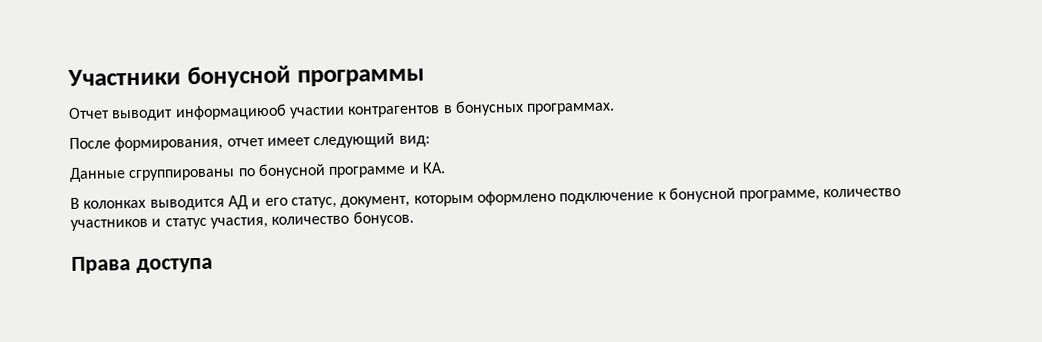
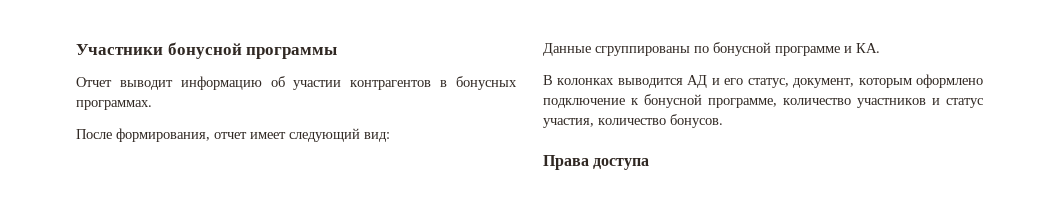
[174,103,287,121] информациюоб -> [180,76,285,90] информацию об

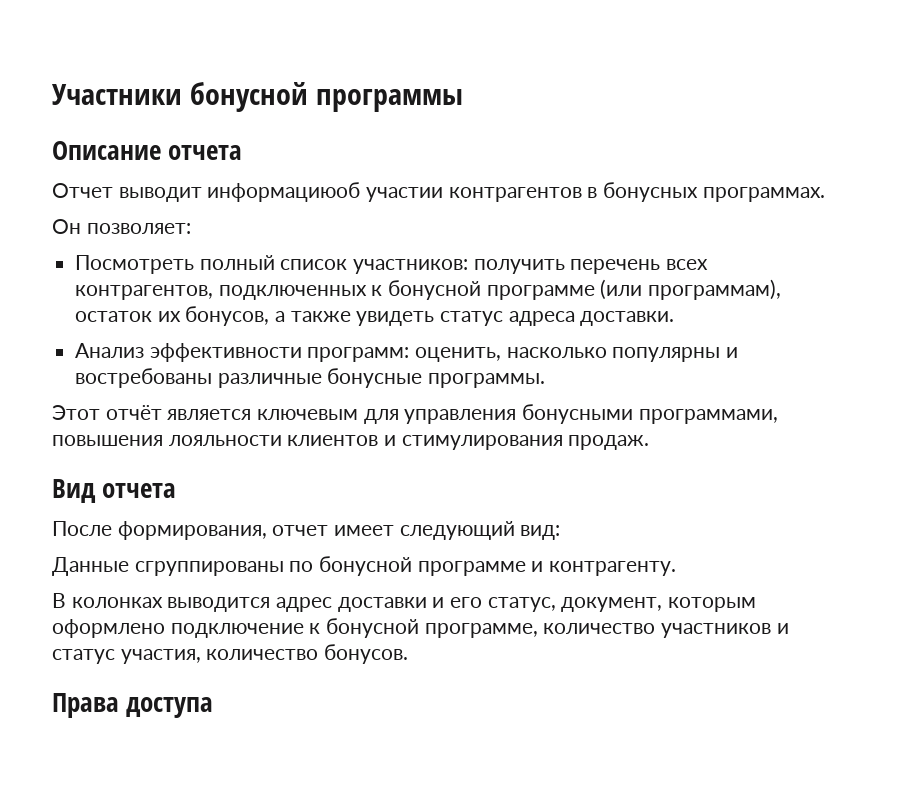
(338, 53) none -> [52,141,243,160] // Описание отчета
[180,76,285,90] информацию об -> [207,182,361,202] информациюоб
(152, 105) none -> [52,219,191,234] [75,255,709,274] [75,279,782,300] [75,306,675,326] [75,343,739,362] [75,368,546,388] [52,404,778,424] [52,435,650,450] [52,479,177,503] // Он позволяет: // Посмотреть полный список участников: получить перечень всех контрагентов, подключенных к бонусной программе (или программам), остаток их бонусов, а также увидеть статус адреса доставки. // Анализ эффективности программ: оценить, насколько популярны и востребованы различные бонусные программы. // Этот отчёт является ключевым для управления бонусными программами, повышения лояльности клиентов и стимулирования продаж. // Вид отчета
[856,43,880,53] КА. -> [549,561,677,576] контрагенту.
[687,75,708,88] АД -> [276,597,427,612] адрес доставки

